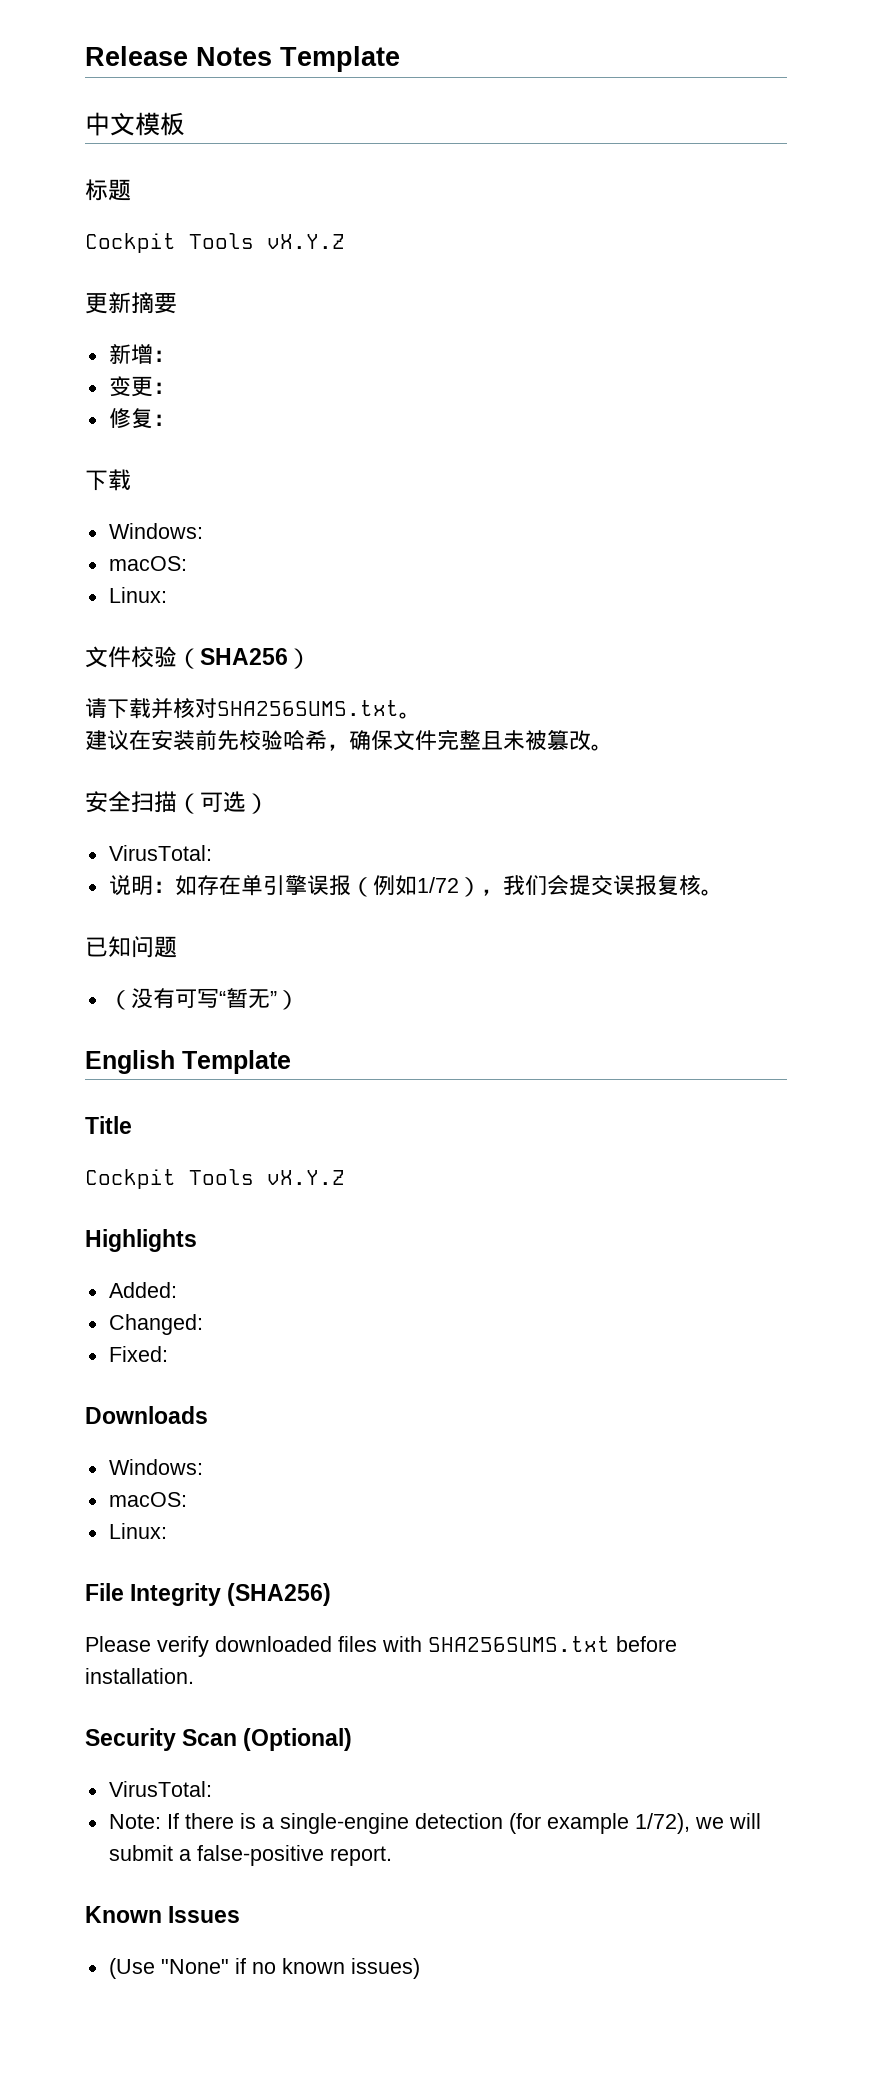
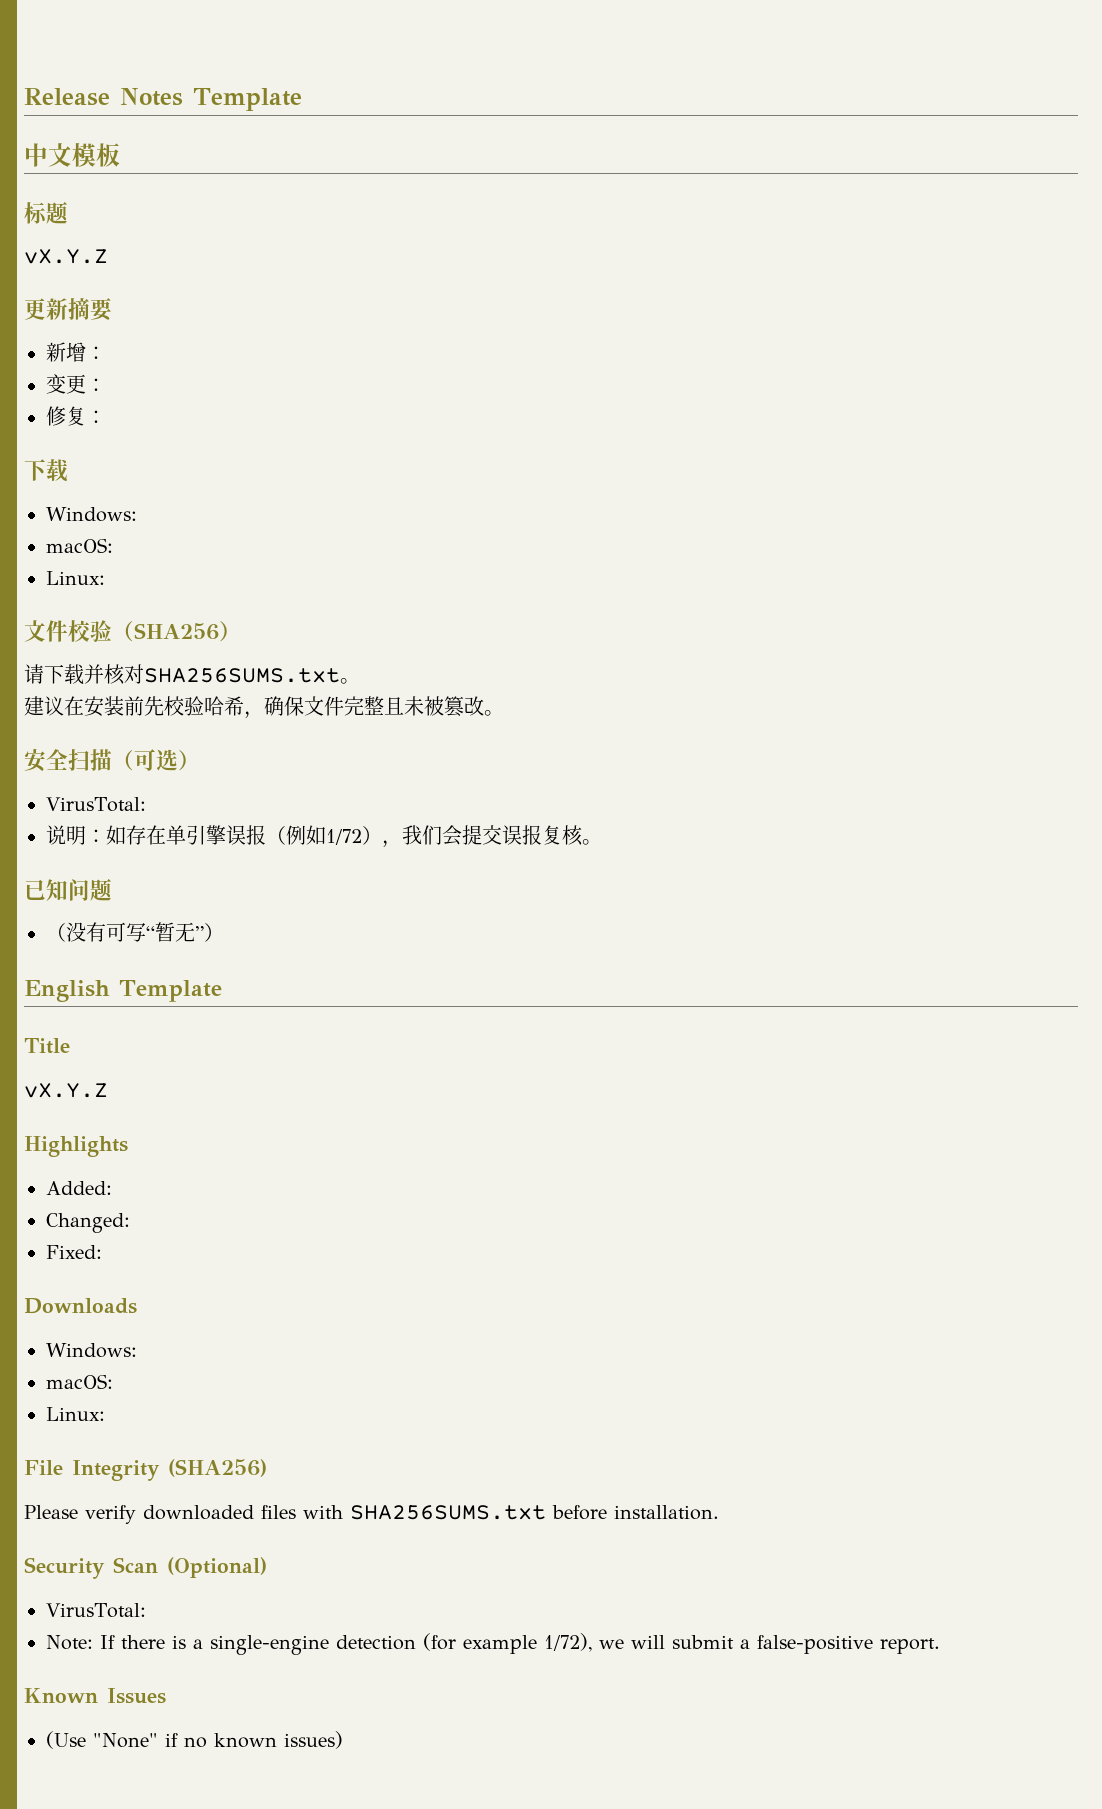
[85,233,254,253] Cockpit Tools -> (68, 212) none
[85,1169,254,1189] Cockpit Tools -> (70, 1046) none

